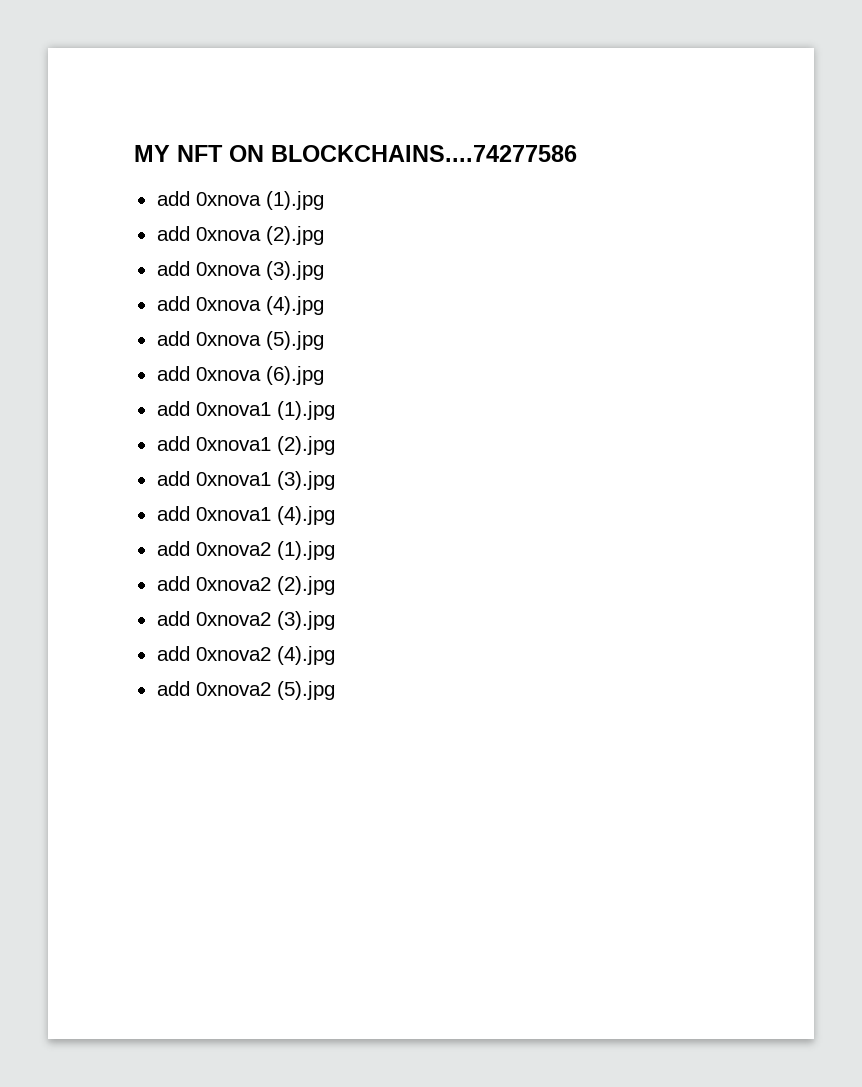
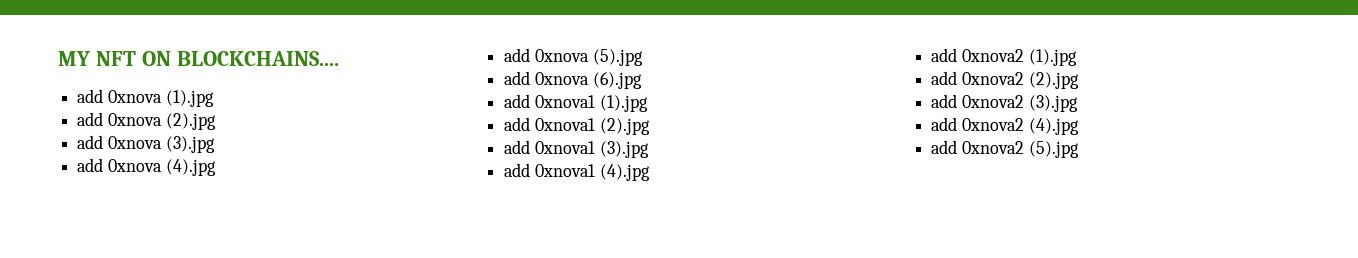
[271,145,577,162] BLOCKCHAINS....74277586 -> [176,51,339,66] BLOCKCHAINS....

